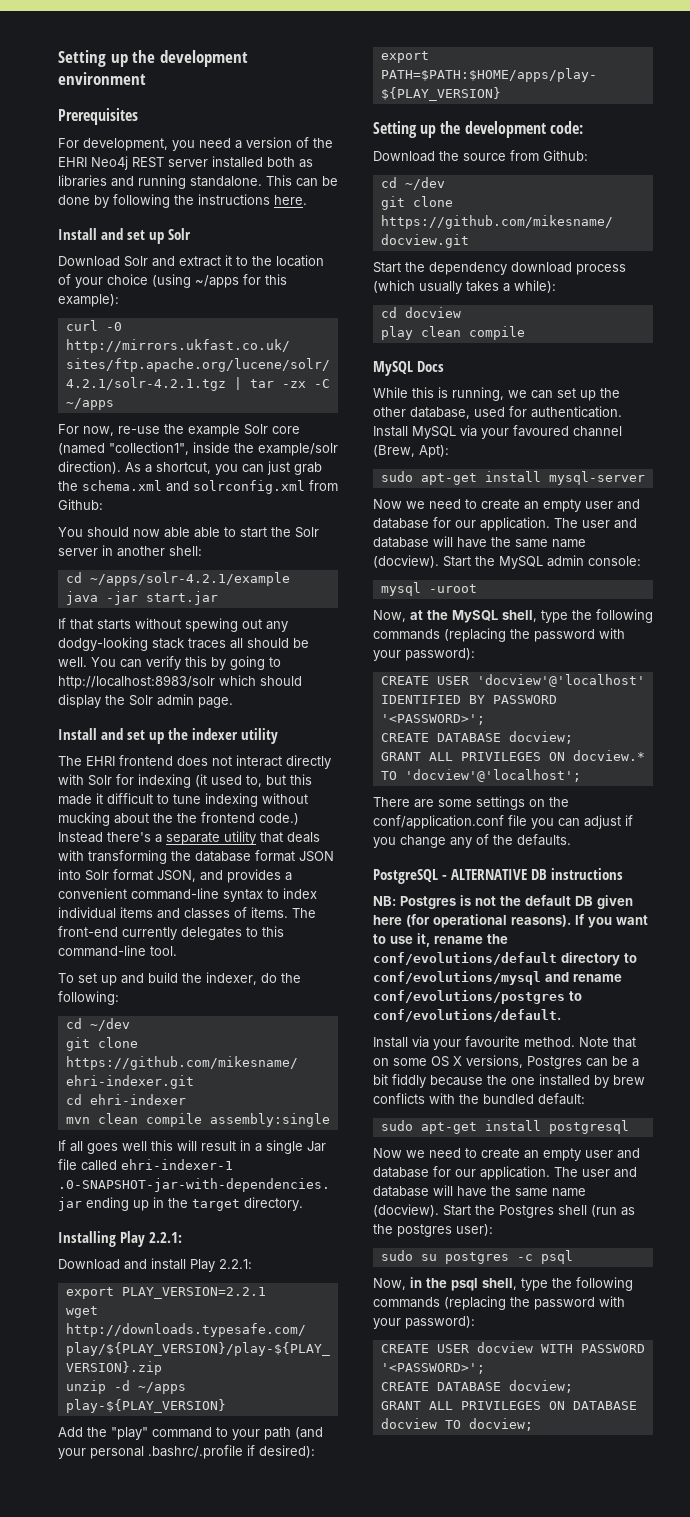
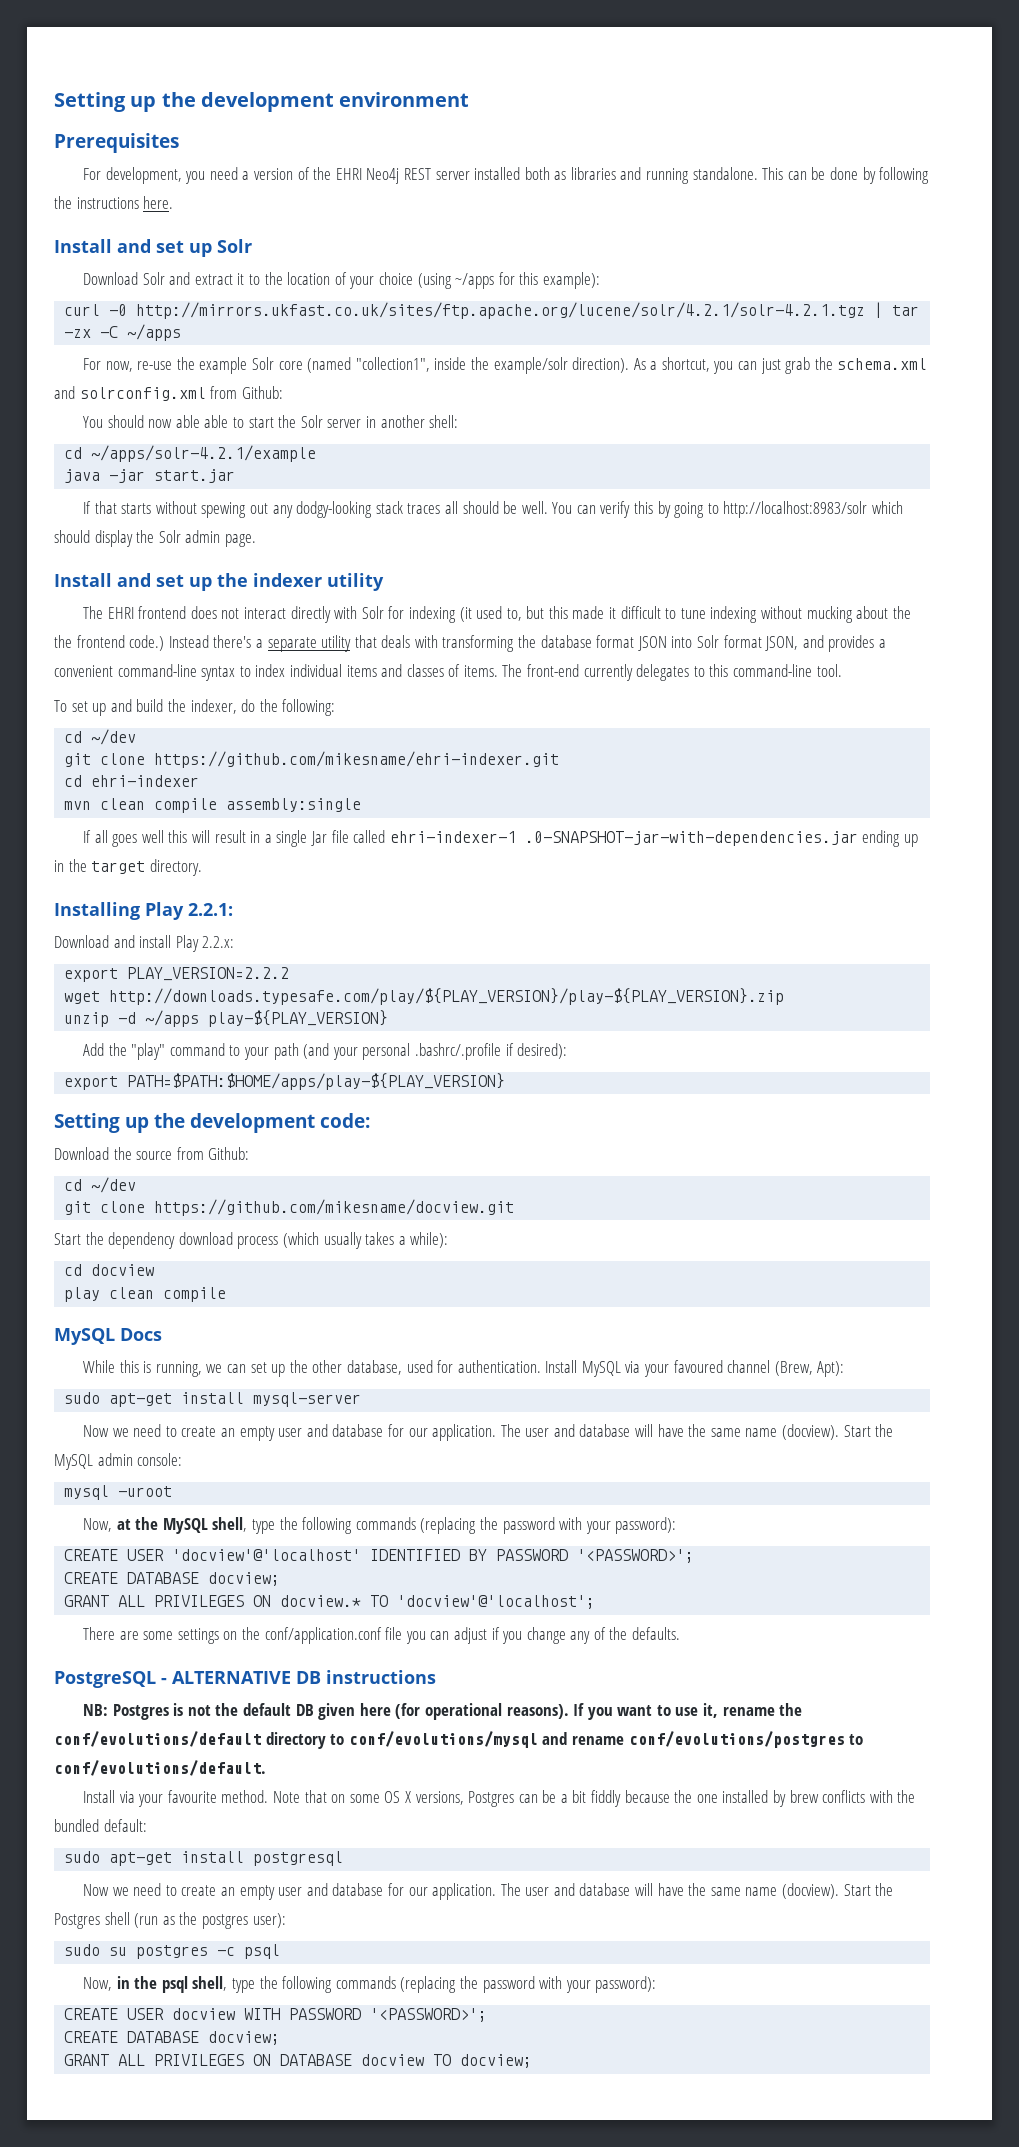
[219,1259,252,1269] [65,1287,266,1299] 2.2.1: // export PLAY_VERSION=2.2.1 -> [202,936,235,948] [64,967,290,982] 2.2.x: // export PLAY_VERSION=2.2.2

